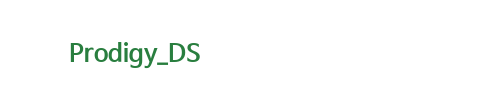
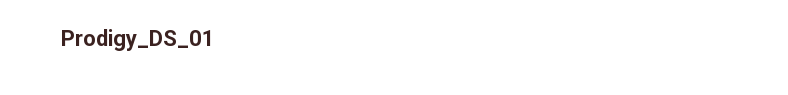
[69,42,201,69] Prodigy_DS -> [61,29,215,51] Prodigy_DS_01

